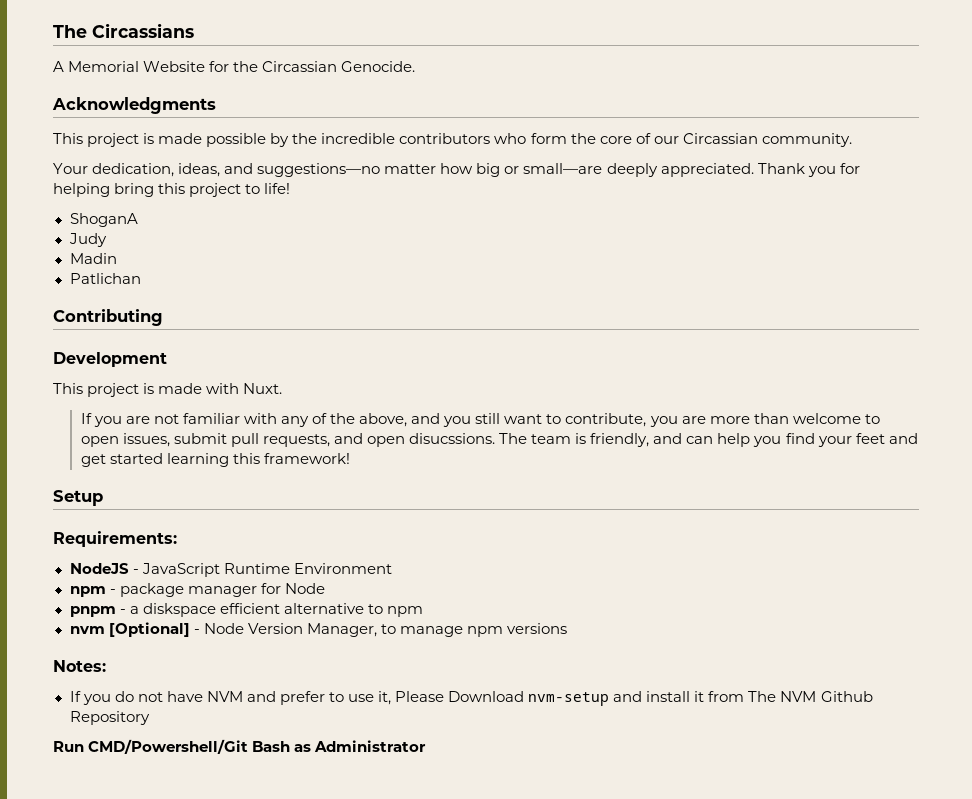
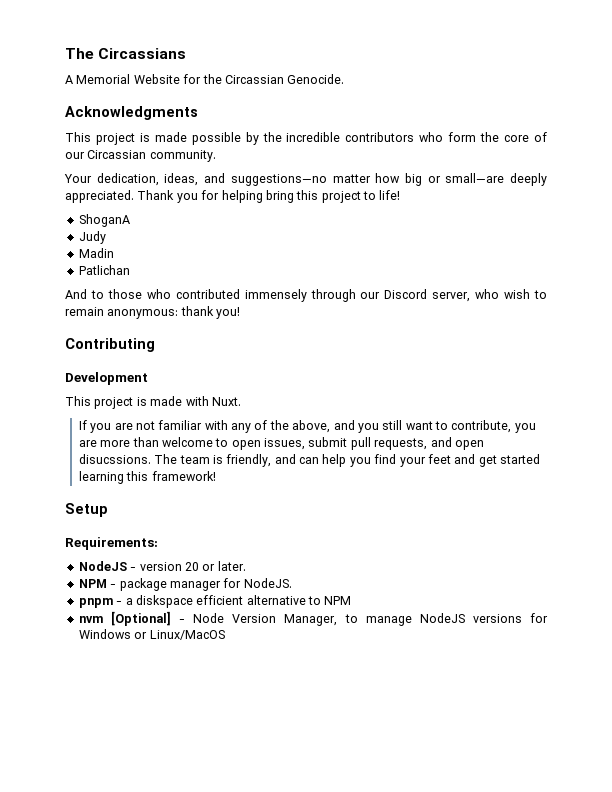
(141, 278) none -> [65,289,548,302] [65,306,241,319] // And to those who contributed immensely through our Discord server, who wish to remain anonymous: thank you!
[141,563,392,577] [69,586,106,597] JavaScript Runtime Environment // npm -> [139,561,246,571] [78,579,107,588] version 20 or later. // NPM
[284,583,325,594] Node -> [243,578,292,588] NodeJS.
[386,606,423,617] npm -> [324,596,352,605] NPM
[466,626,503,637] npm -> [419,613,465,623] NodeJS
[53,660,106,672] [69,691,873,706] [69,711,150,725] [53,739,427,754] // Notes: // If you do not have NVM and prefer to use it, Please Download nvm-setup and install it from The NVM Github Repository // Run CMD/Powershell/Git Bash as Administrator -> [530,613,548,623] [78,629,225,640] for Windows or Linux/MacOS

